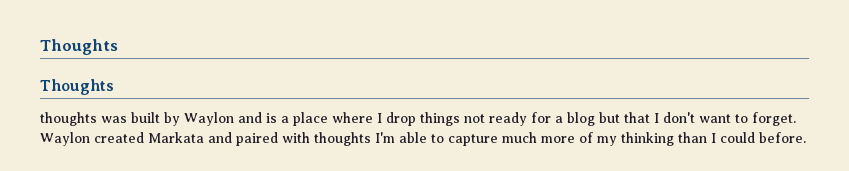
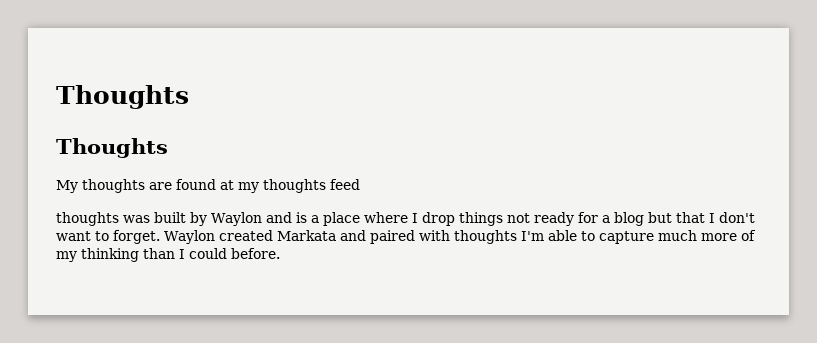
(114, 87) none -> [56,179,360,193] // My thoughts are found at my thoughts feed

